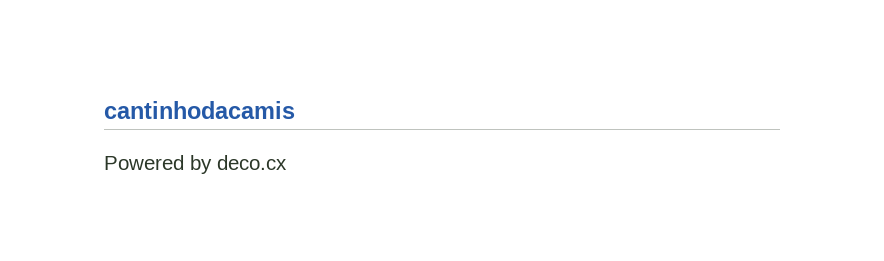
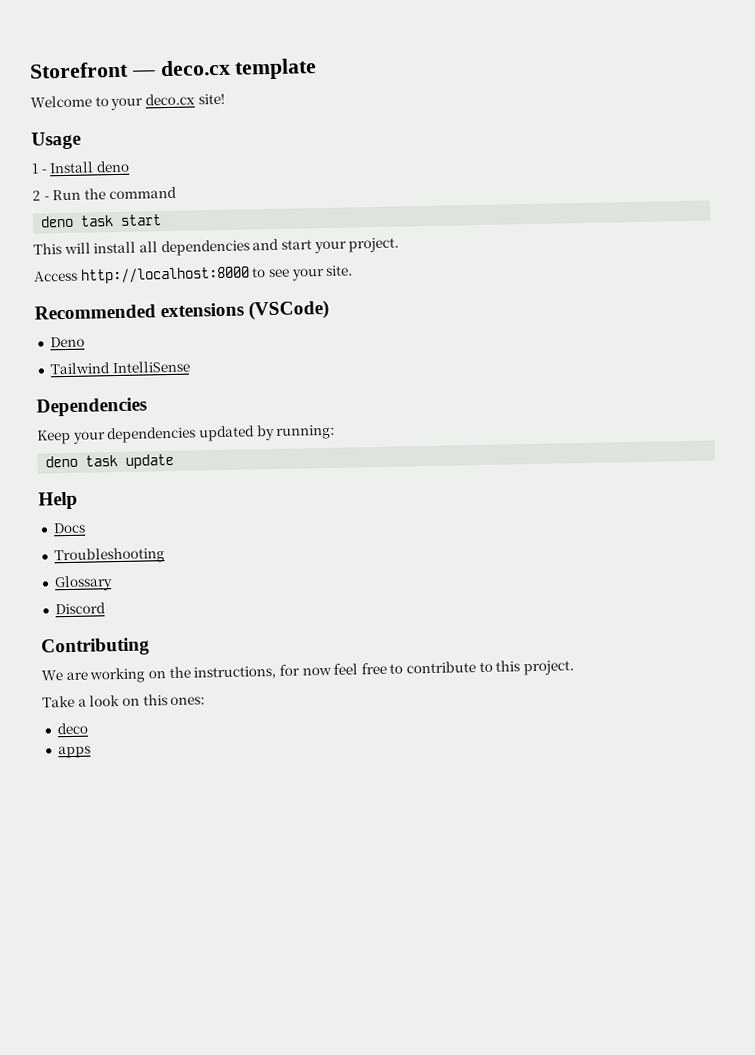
[104,101,295,119] [104,155,287,174] cantinhodacamis // Powered by deco.cx -> [29,58,318,80] [30,93,225,111] [31,131,81,150] [31,160,130,174] [32,186,177,201] [40,214,163,228] [33,237,400,257] [33,265,354,284] [34,299,330,321] [49,336,85,348] [49,360,190,375] [36,397,147,417] [37,424,336,445] [45,453,175,469] [38,491,78,510] [52,522,86,534] [53,547,165,565] [53,575,113,592] [54,602,106,615] [41,637,150,657] [41,660,575,684] [42,694,206,708] [56,722,88,735] [57,745,91,759] Storefront — deco.cx template // Welcome to your deco.cx site! // Usage // 1 - Install deno // 2 - Run the command // deno task start // This will install all dependencies and start your project. // Access http://localhost:8000 to see your site. // Recommended extensions (VSCode) // Deno // Tailwind IntelliSense // Dependencies // Keep your dependencies updated by running: // deno task update // Help // Docs // Troubleshooting // Glossary // Discord // Contributing // We are working on the instructions, for now feel free to contribute to this project. // Take a look on this ones: // deco // apps

